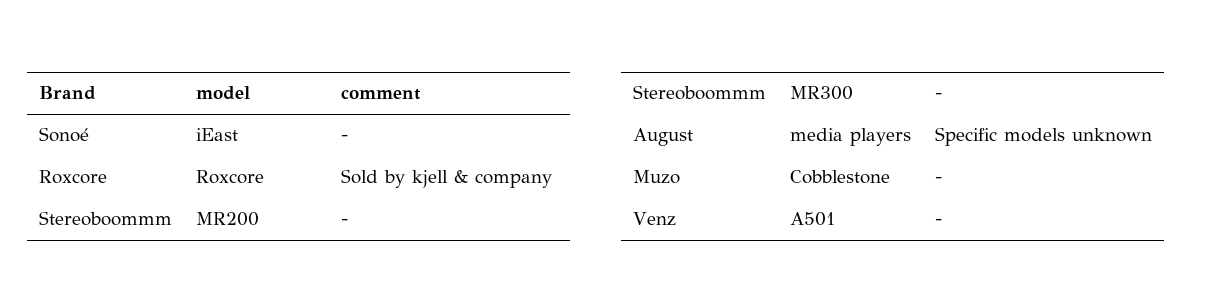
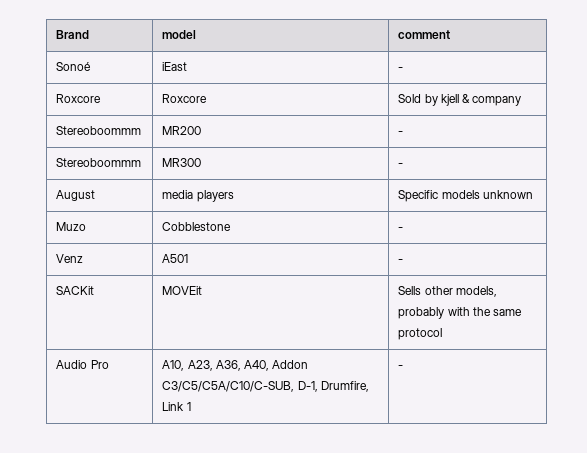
(942, 222) none -> [56,286,95,295] [162,286,203,295] [398,286,497,297] [398,307,523,319] [398,328,443,340] [56,360,109,369] [162,360,309,371] [162,381,369,392] [162,402,191,411] [398,365,404,369] // SACKit | MOVEit | Sells other models, probably with the same protocol // Audio Pro | A10, A23, A36, A40, Addon C3/C5/C5A/C10/C-SUB, D-1, Drumfire, Link 1 | -

